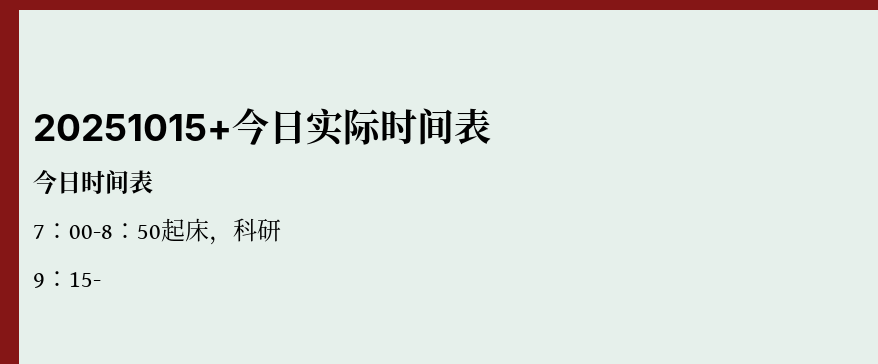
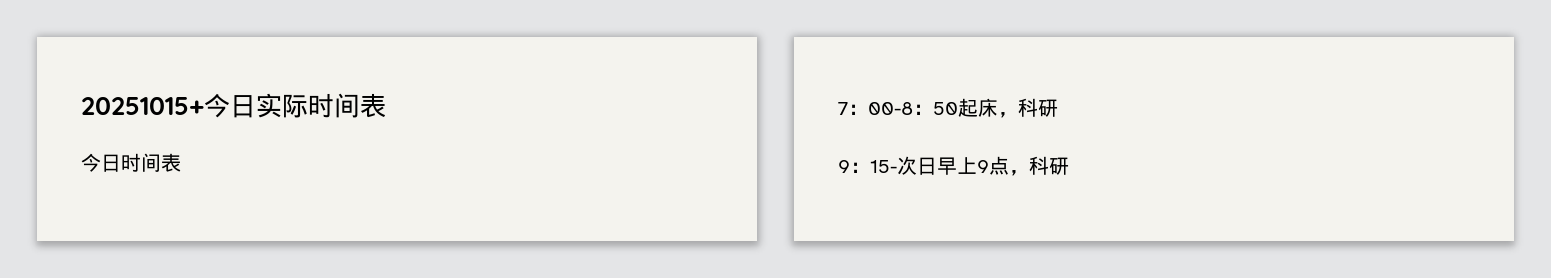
(101, 279) none -> [897,156,1069,176] 次日早上9点，科研

